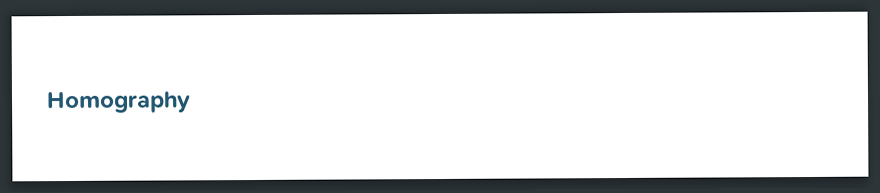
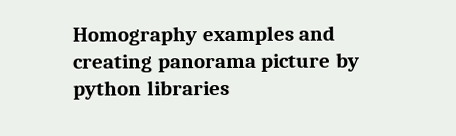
(191, 102) none -> [201,25,336,46] [72,52,360,73] [73,79,230,100] examples and creating panorama picture by python libraries

